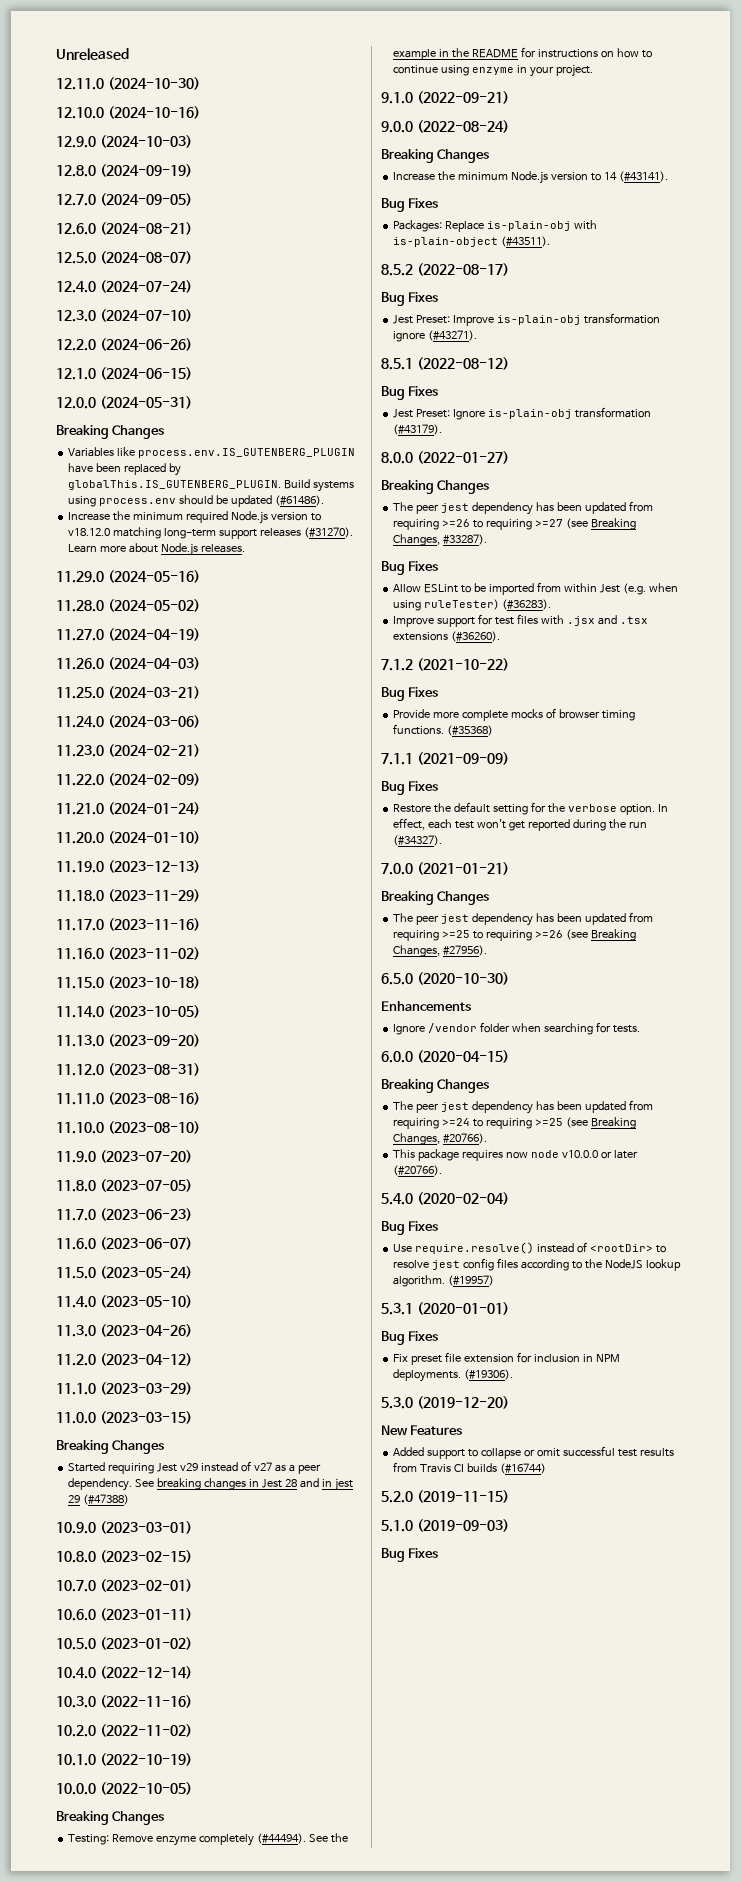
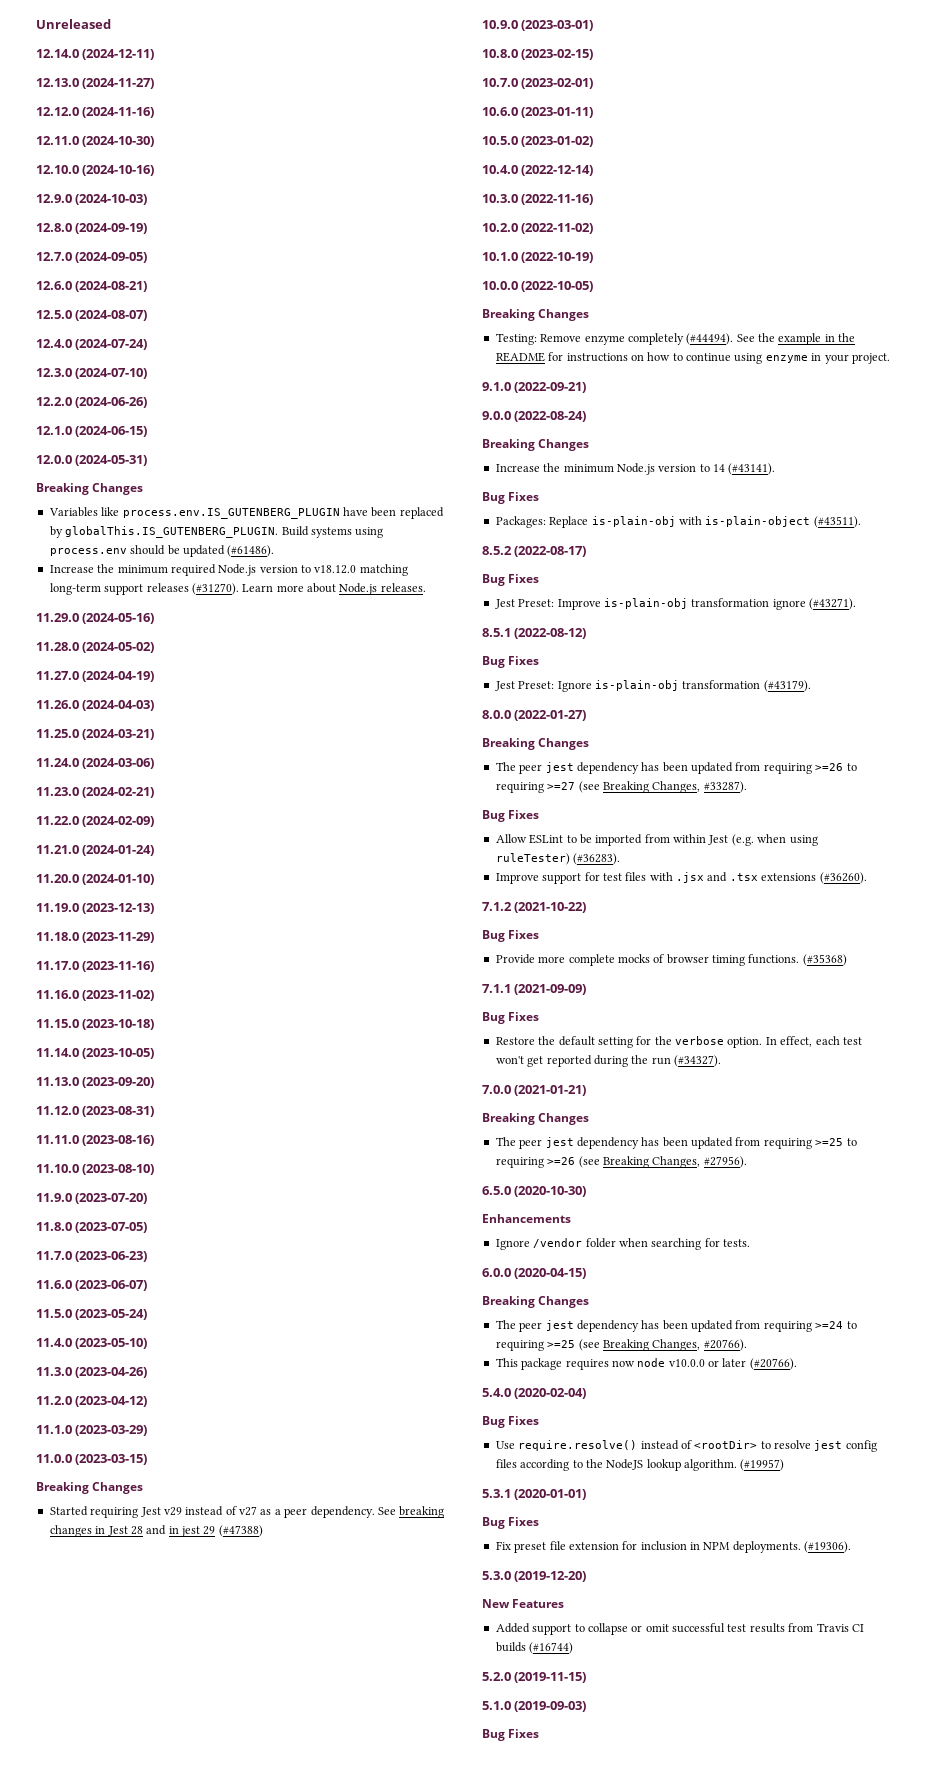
(129, 54) none -> [36,49,155,60] [36,78,155,89] [36,107,155,118] // 12.14.0 (2024-12-11) // 12.13.0 (2024-11-27) // 12.12.0 (2024-11-16)

